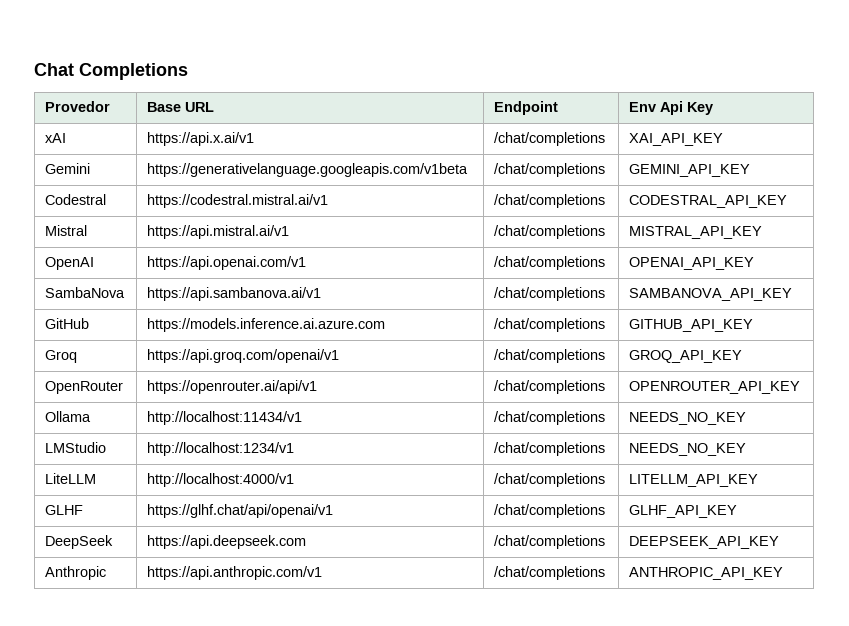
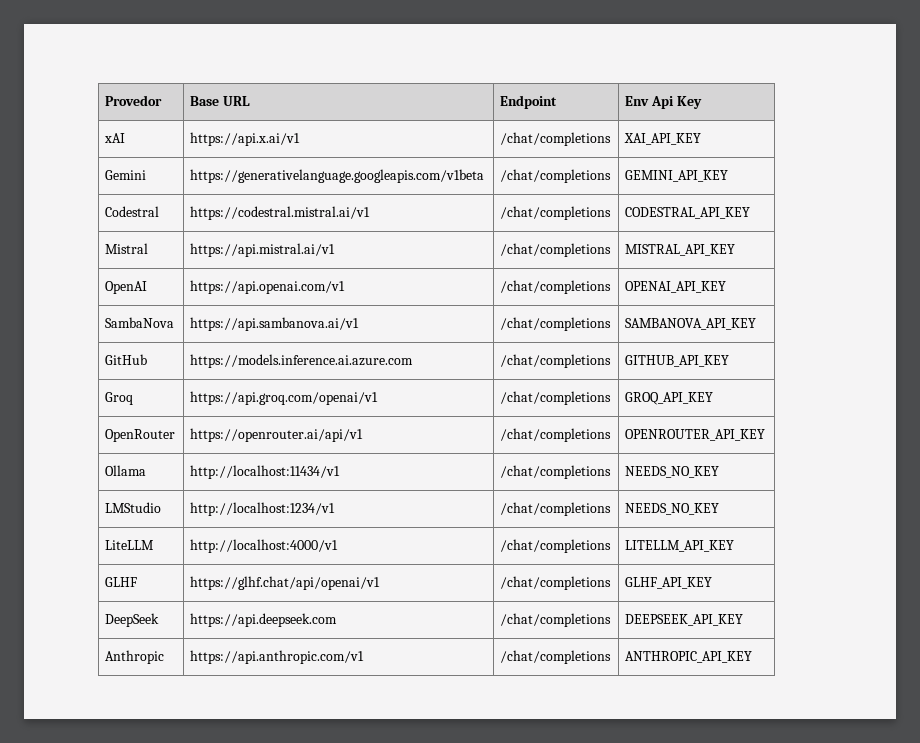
[34,63,188,80] Chat Completions // -> (105, 100) none

